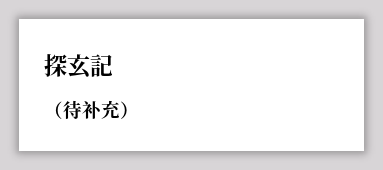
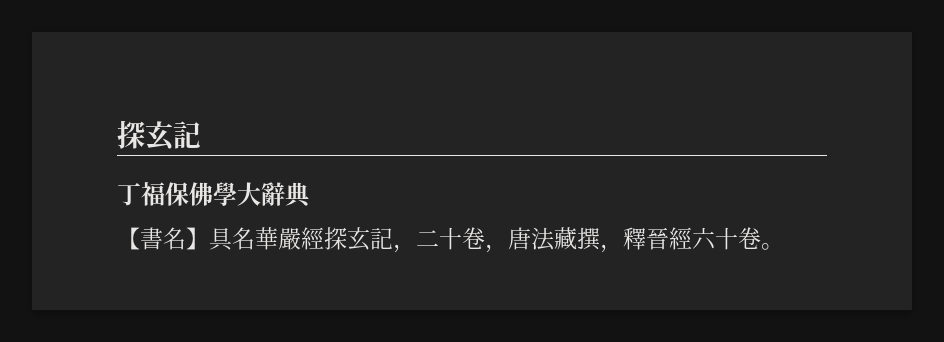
[44,100,139,119] （待补充） -> [117,182,312,208] [117,227,784,253] 丁福保佛學大辭典 // 【書名】具名華嚴經探玄記，二十卷，唐法藏撰，釋晉經六十卷。

